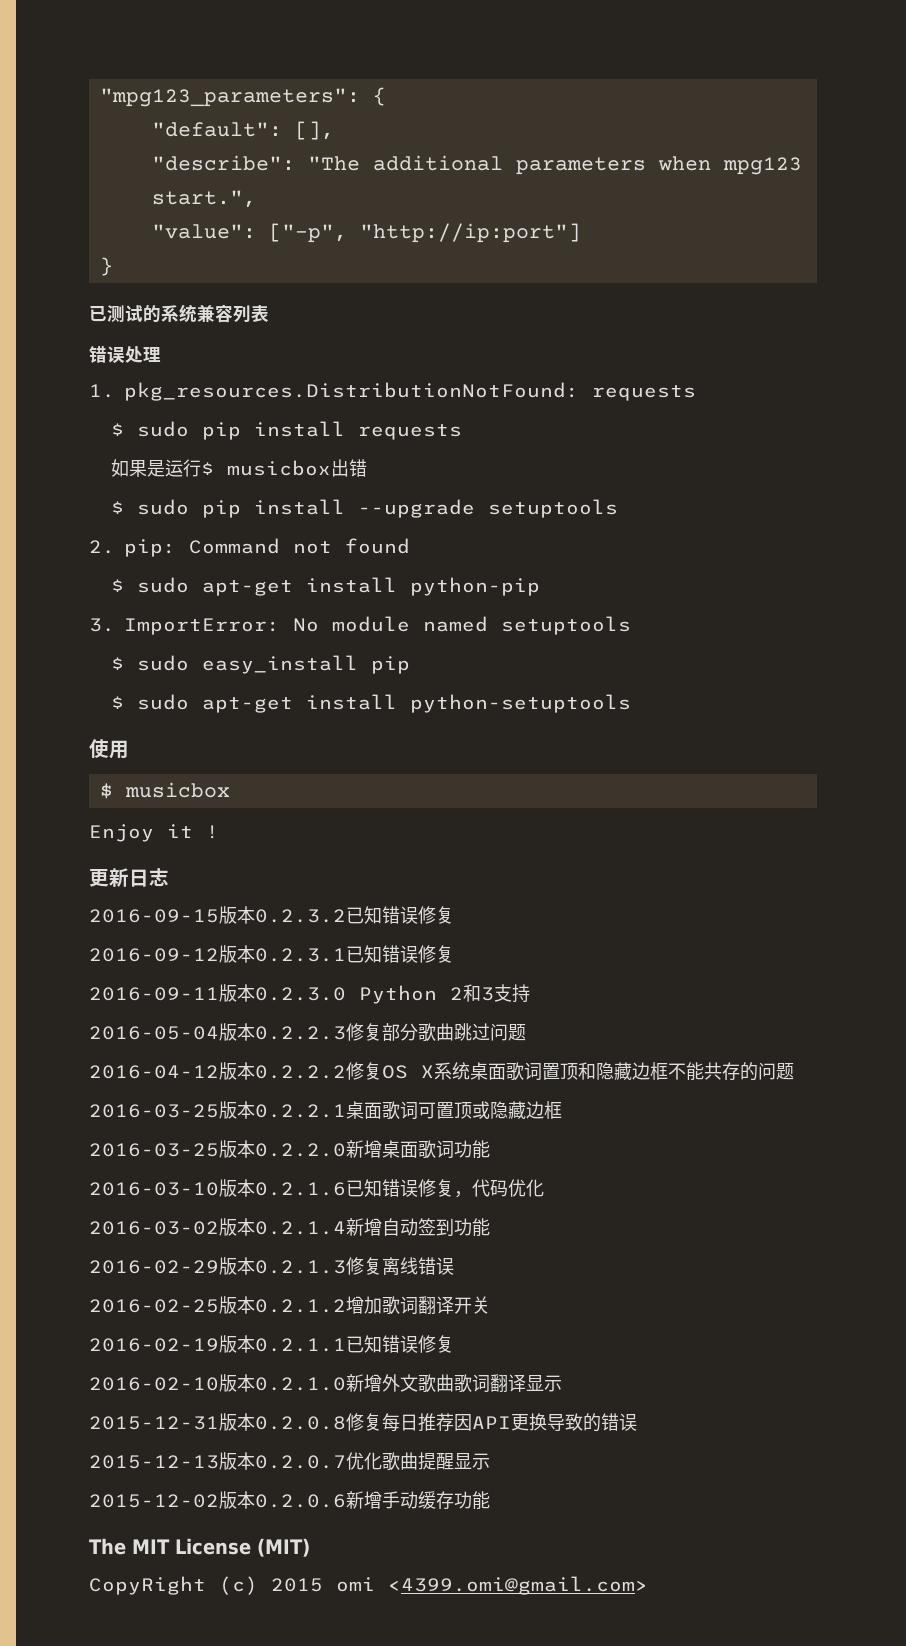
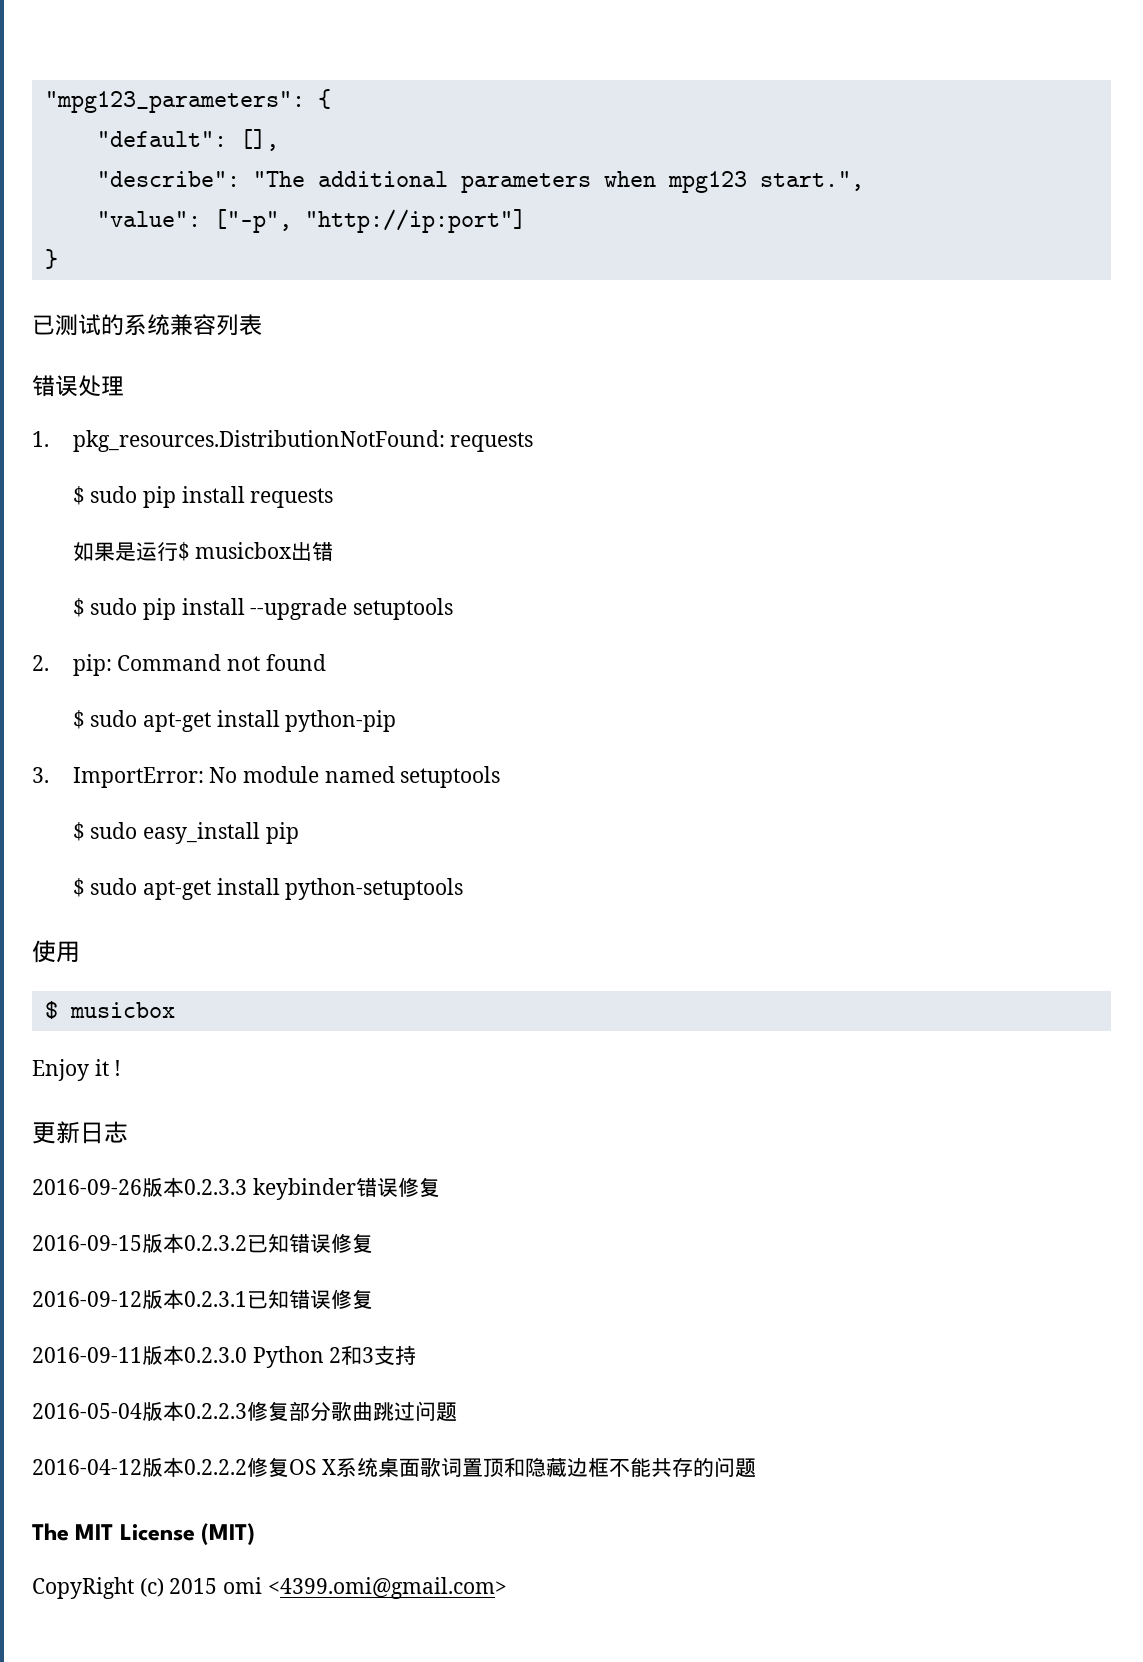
(169, 877) none -> [32,1177,440,1200] // 2016-09-26版本0.2.3.3 keybinder错误修复
[89,1101,562,1120] [89,1140,490,1159] [89,1179,544,1198] [89,1218,490,1237] [89,1257,454,1275] [89,1296,490,1315] [89,1335,454,1353] [89,1374,562,1393] [89,1413,637,1432] [89,1452,490,1471] [89,1491,490,1510] // 2016-03-25版本0.2.2.1桌面歌词可置顶或隐藏边框 // 2016-03-25版本0.2.2.0新增桌面歌词功能 // 2016-03-10版本0.2.1.6已知错误修复，代码优化 // 2016-03-02版本0.2.1.4新增自动签到功能 // 2016-02-29版本0.2.1.3修复离线错误 // 2016-02-25版本0.2.1.2增加歌词翻译开关 // 2016-02-19版本0.2.1.1已知错误修复 // 2016-02-10版本0.2.1.0新增外文歌曲歌词翻译显示 // 2015-12-31版本0.2.0.8修复每日推荐因API更换导致的错误 // 2015-12-13版本0.2.0.7优化歌曲提醒显示 // 2015-12-02版本0.2.0.6新增手动缓存功能 -> (756, 1468) none

